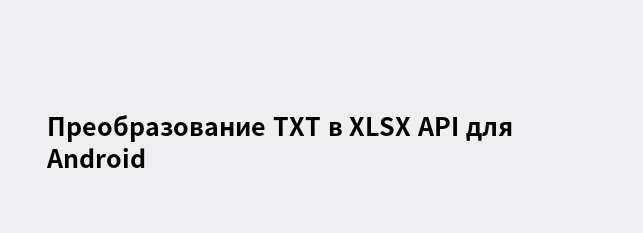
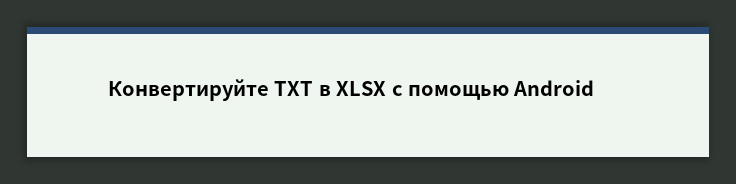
[47,114,266,142] Преобразование -> [108,79,269,101] Конвертируйте
[417,117,513,141] API для -> [391,85,509,100] с помощью

